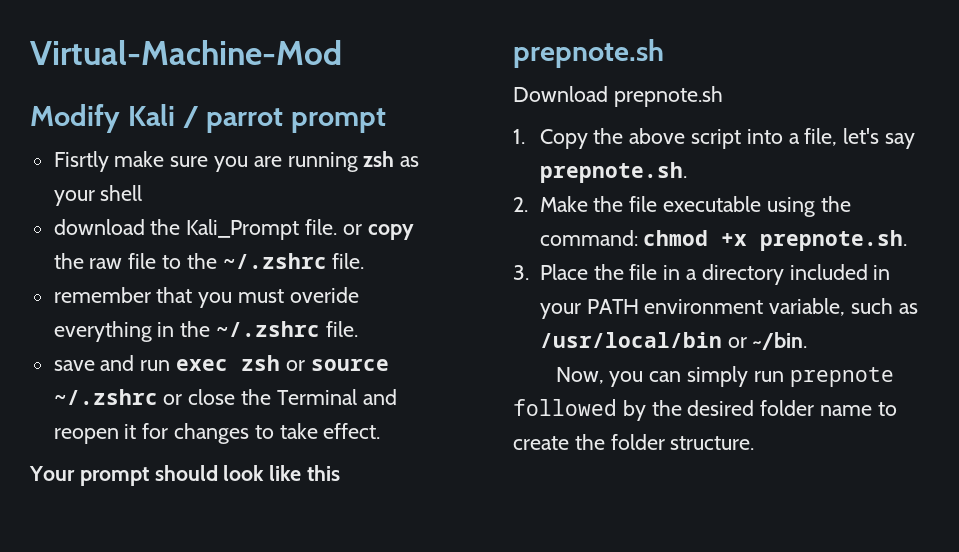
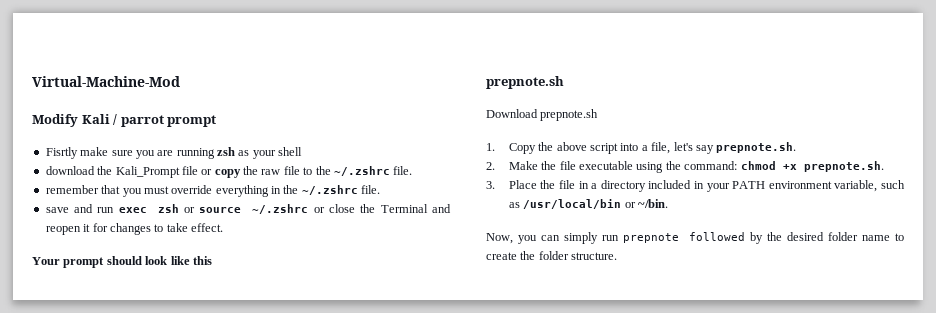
[305,219,338,235] file. -> [181,166,198,175] file
[289,287,359,303] overide -> [171,185,213,194] override

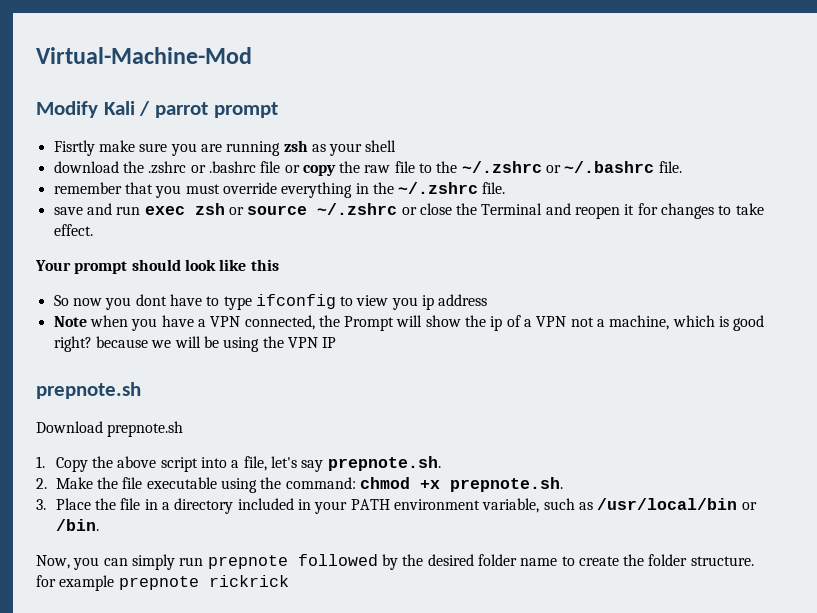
[115,166,180,178] Kali_Prompt -> [148,161,256,174] .zshrc or .bashrc
(390, 171) none -> [546,161,655,173] or ~/.bashrc
(212, 260) none -> [53,294,488,310] [53,315,765,331] [53,336,337,352] // So now you dont have to type ifconfig to view you ip address // Note when you have a VPN connected, the Prompt will show the ip of a VPN not a machine, which is good right? because we will be using the VPN IP
[638,199,669,208] ~/bin. -> [55,519,99,531] /bin.
(618, 256) none -> [36,575,289,591] for example prepnote rickrick

